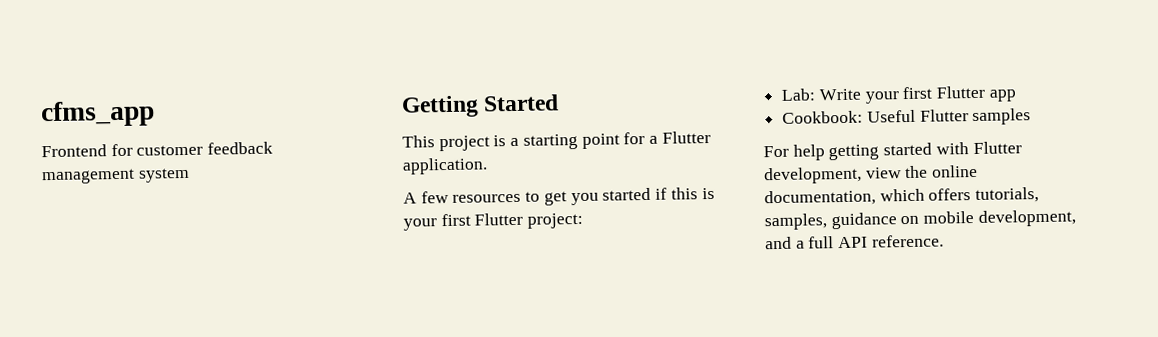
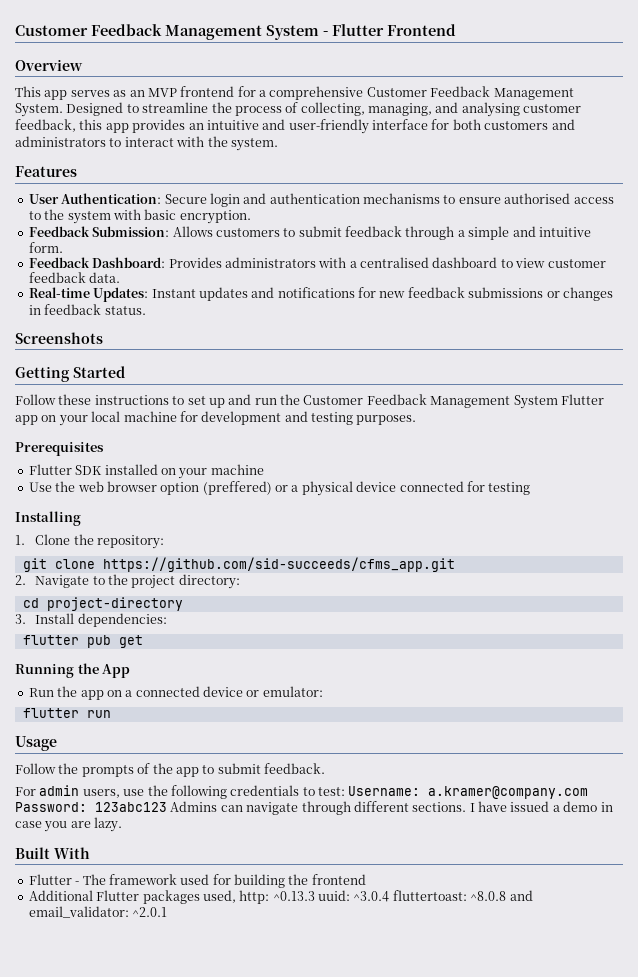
[40,100,155,128] [41,141,274,158] [41,167,190,185] [401,94,560,118] [402,130,711,152] [402,157,488,175] [403,187,715,206] [403,212,584,231] [781,85,1017,104] [782,108,1032,126] [763,141,1022,161] [764,164,979,185] [764,187,1040,207] [764,209,1076,231] [765,234,944,250] cfms_app // Frontend for customer feedback management system // Getting Started // This project is a starting point for a Flutter application. // A few resources to get you started if this is your first Flutter project: // Lab: Write your first Flutter app // Cookbook: Useful Flutter samples // For help getting started with Flutter development, view the online documentation, which offers tutorials, samples, guidance on mobile development, and a full API reference. -> [15,24,456,40] [15,59,83,71] [15,86,574,100] [15,102,582,117] [15,119,575,134] [15,136,278,151] [15,166,77,177] [28,193,614,207] [28,209,251,224] [28,226,591,240] [28,242,63,253] [28,257,606,268] [28,272,121,283] [28,287,613,302] [28,304,146,315] [15,332,103,344] [15,366,125,382] [15,394,604,409] [15,411,417,426] [15,442,104,456] [28,464,264,479] [28,481,531,496] [15,511,81,526] [15,534,165,549] [22,557,455,572] [15,574,240,589] [22,597,183,611] [15,613,167,627] [22,635,143,648] [15,663,131,678] [28,686,323,700] [22,708,111,718] [15,736,57,751] [15,763,325,777] [15,785,589,799] [15,801,613,815] [15,817,123,832] [15,847,90,859] [28,874,366,888] [28,890,533,904] [28,906,168,918] Customer Feedback Management System - Flutter Frontend // Overview // This app serves as an MVP frontend for a comprehensive Customer Feedback Management System. Designed to streamline the process of collecting, managing, and analysing customer feedback, this app provides an intuitive and user-friendly interface for both customers and administrators to interact with the system. // Features // User Authentication: Secure login and authentication mechanisms to ensure authorised access to the system with basic encryption. // Feedback Submission: Allows customers to submit feedback through a simple and intuitive form. // Feedback Dashboard: Provides administrators with a centralised dashboard to view customer feedback data. // Real-time Updates: Instant updates and notifications for new feedback submissions or changes in feedback status. // Screenshots // Getting Started // Follow these instructions to set up and run the Customer Feedback Management System Flutter app on your local machine for development and testing purposes. // Prerequisites // Flutter SDK installed on your machine // Use the web browser option (preffered) or a physical device connected for testing // Installing // 1. Clone the repository: // git clone https://github.com/sid-succeeds/cfms_app.git // 2. Navigate to the project directory: // cd project-directory // 3. Install dependencies: // flutter pub get // Running the App // Run the app on a connected device or emulator: // flutter run // Usage // Follow the prompts of the app to submit feedback. // For admin users, use the following credentials to test: Username: a.kramer@company.com Password: 123abc123 Admins can navigate through different sections. I have issued a demo in case you are lazy. // Built With // Flutter - The framework used for building the frontend // Additional Flutter packages used, http: ^0.13.3 uuid: ^3.0.4 fluttertoast: ^8.0.8 and email_validator: ^2.0.1

